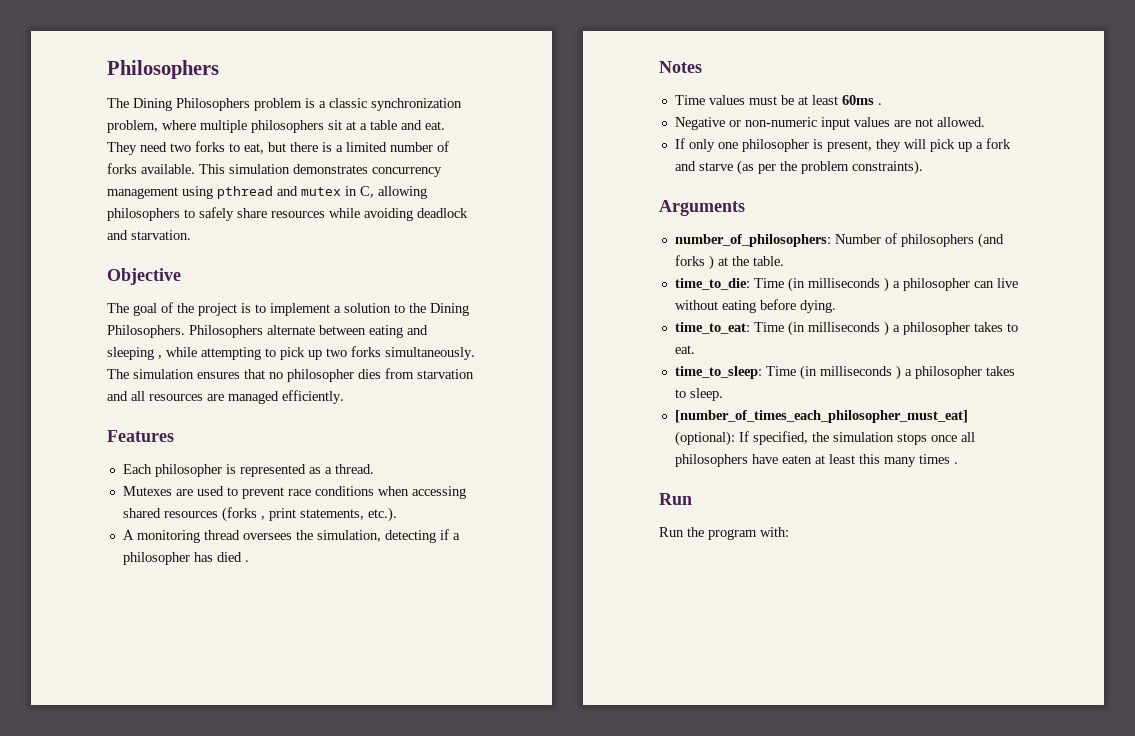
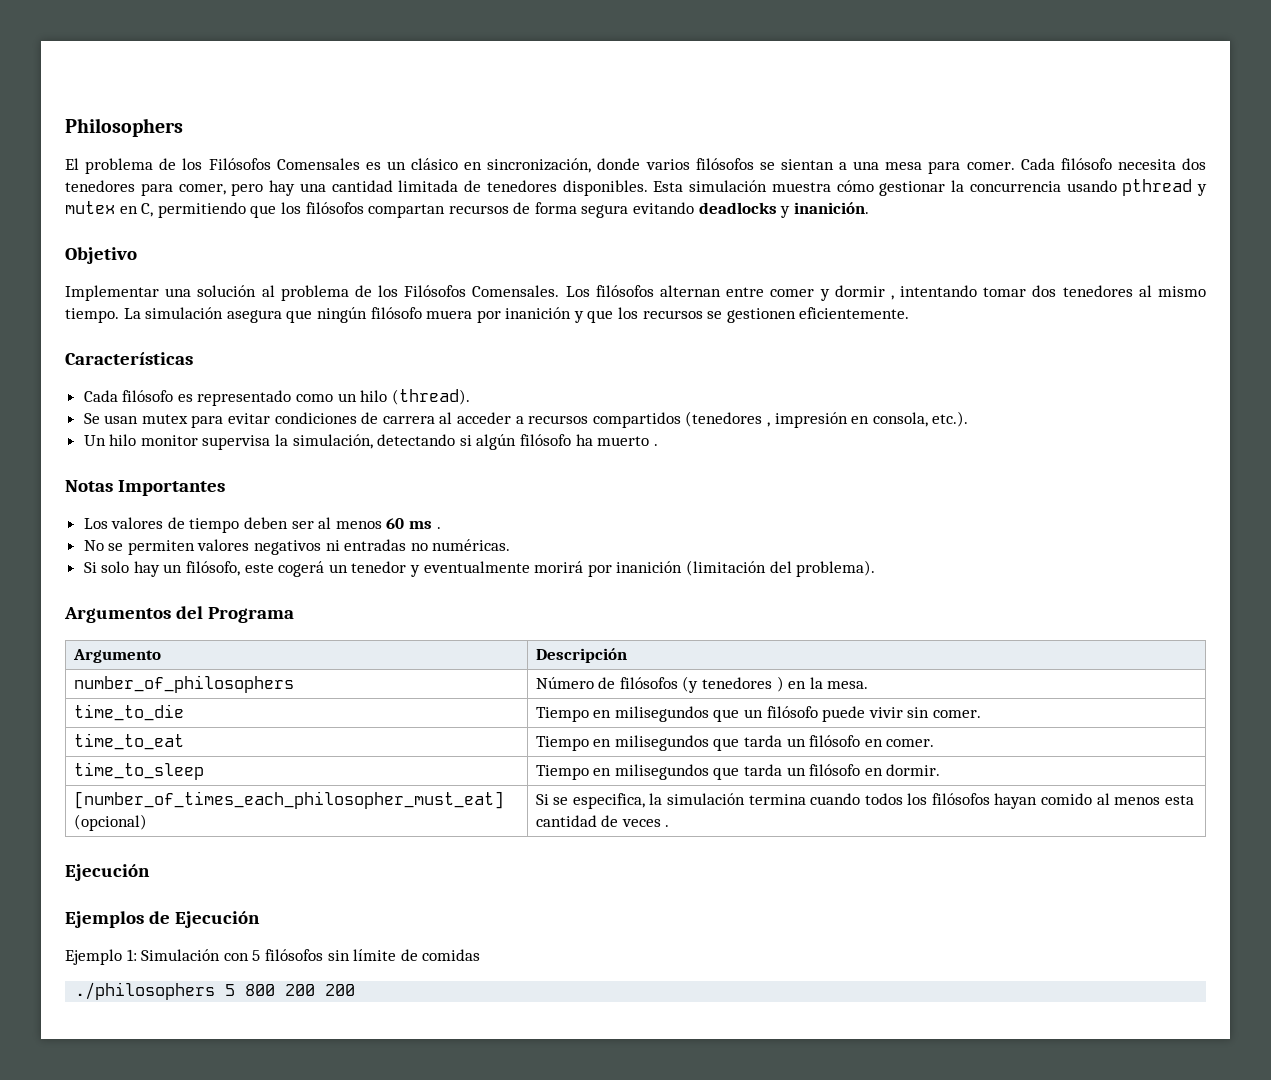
[107,98,462,111] [107,120,445,133] [107,141,449,155] [107,163,442,177] [107,186,427,199] [107,207,468,221] [107,230,191,240] [107,268,181,285] [107,302,469,316] [107,325,428,338] [107,346,475,360] [107,368,474,382] [107,390,344,404] [107,430,174,442] [122,464,374,477] [122,486,466,499] [122,507,397,522] [122,529,460,543] [122,552,249,565] [659,61,702,73] [674,95,882,105] [674,117,985,130] [674,138,1011,152] [674,160,923,175] [659,200,745,216] [674,233,1004,248] [674,255,784,270] [674,277,1018,292] [674,299,836,313] [674,321,1018,336] [674,345,695,354] [674,365,1015,380] [674,388,723,401] [674,410,968,423] [674,431,975,446] [674,454,958,467] [659,493,692,505] [659,527,789,540] The Dining Philosophers problem is a classic synchronization problem, where multiple philosophers sit at a table and eat. They need two forks to eat, but there is a limited number of forks available. This simulation demonstrates concurrency management using pthread and mutex in C, allowing philosophers to safely share resources while avoiding deadlock and starvation. // Objective // The goal of the project is to implement a solution to the Dining Philosophers. Philosophers alternate between eating and sleeping , while attempting to pick up two forks simultaneously. The simulation ensures that no philosopher dies from starvation and all resources are managed efficiently. // Features // Each philosopher is represented as a thread. // Mutexes are used to prevent race conditions when accessing shared resources (forks , print statements, etc.). // A monitoring thread oversees the simulation, detecting if a philosopher has died . // Notes // Time values must be at least 60ms . // Negative or non-numeric input values are not allowed. // If only one philosopher is present, they will pick up a fork and starve (as per the problem constraints). // Arguments // number_of_philosophers: Number of philosophers (and forks ) at the table. // time_to_die: Time (in milliseconds ) a philosopher can live without eating before dying. // time_to_eat: Time (in milliseconds ) a philosopher takes to eat. // time_to_sleep: Time (in milliseconds ) a philosopher takes to sleep. // [number_of_times_each_philosopher_must_eat] (optional): If specified, the simulation stops once all philosophers have eaten at least this many times . // Run // Run the program with: -> [65,158,1206,174] [65,179,1207,196] [65,201,869,218] [65,247,137,264] [65,285,1206,301] [65,307,910,323] [65,352,193,365] [83,389,470,406] [83,411,969,428] [83,434,658,450] [65,480,225,496] [83,517,441,533] [83,539,511,555] [83,560,876,577] [64,606,294,623] [72,649,161,663] [535,648,627,663] [73,675,294,693] [535,676,869,693] [73,704,184,721] [535,706,981,722] [73,733,184,750] [535,735,935,751] [73,762,204,780] [535,764,941,780] [73,791,504,809] [73,814,147,831] [535,793,1194,809] [535,815,670,827] [65,864,150,881] [65,911,260,928] [65,949,481,965] [75,982,356,1000] El problema de los Filósofos Comensales es un clásico en sincronización, donde varios filósofos se sientan a una mesa para comer. Cada filósofo necesita dos tenedores para comer, pero hay una cantidad limitada de tenedores disponibles. Esta simulación muestra cómo gestionar la concurrencia usando pthread y mutex en C, permitiendo que los filósofos compartan recursos de forma segura evitando deadlocks y inanición. // Objetivo // Implementar una solución al problema de los Filósofos Comensales. Los filósofos alternan entre comer y dormir , intentando tomar dos tenedores al mismo tiempo. La simulación asegura que ningún filósofo muera por inanición y que los recursos se gestionen eficientemente. // Características // Cada filósofo es representado como un hilo (thread). // Se usan mutex para evitar condiciones de carrera al acceder a recursos compartidos (tenedores , impresión en consola, etc.). // Un hilo monitor supervisa la simulación, detectando si algún filósofo ha muerto . // Notas Importantes // Los valores de tiempo deben ser al menos 60 ms . // No se permiten valores negativos ni entradas no numéricas. // Si solo hay un filósofo, este cogerá un tenedor y eventualmente morirá por inanición (limitación del problema). // Argumentos del Programa // Argumento | Descripción // number_of_philosophers | Número de filósofos (y tenedores ) en la mesa. // time_to_die | Tiempo en milisegundos que un filósofo puede vivir sin comer. // time_to_eat | Tiempo en milisegundos que tarda un filósofo en comer. // time_to_sleep | Tiempo en milisegundos que tarda un filósofo en dormir. // [number_of_times_each_philosopher_must_eat] (opcional) | Si se especifica, la simulación termina cuando todos los filósofos hayan comido al menos esta cantidad de veces . // Ejecución // Ejemplos de Ejecución // Ejemplo 1: Simulación con 5 filósofos sin límite de comidas // ./philosophers 5 800 200 200

